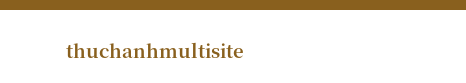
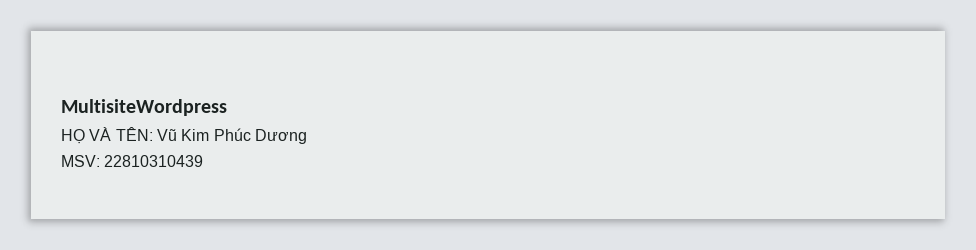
[66,42,244,58] thuchanhmultisite -> [61,99,227,116] [61,127,307,144] [61,155,204,167] MultisiteWordpress // HỌ VÀ TÊN: Vũ Kim Phúc Dương // MSV: 22810310439

